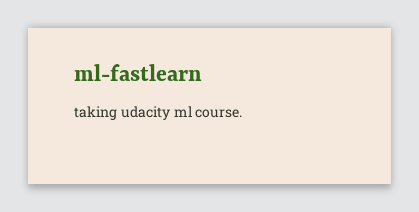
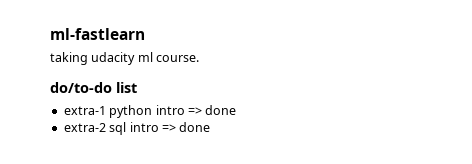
(243, 113) none -> [50,82,137,93] [63,105,237,118] [63,122,211,135] // do/to-do list // extra-1 python intro => done // extra-2 sql intro => done

